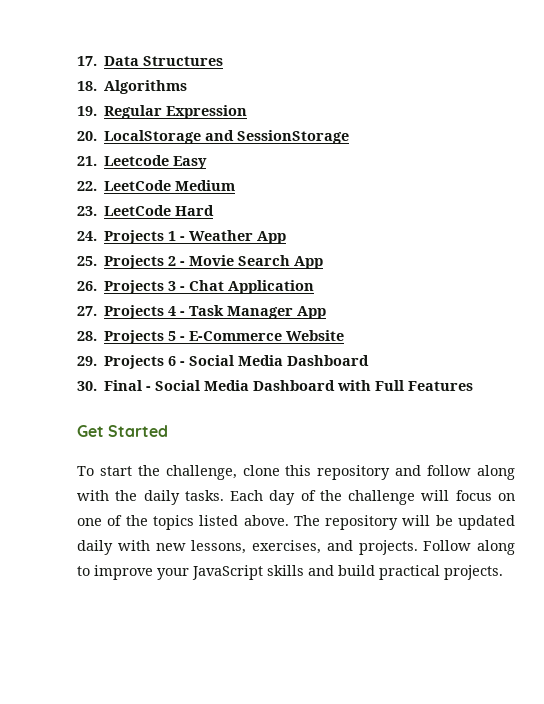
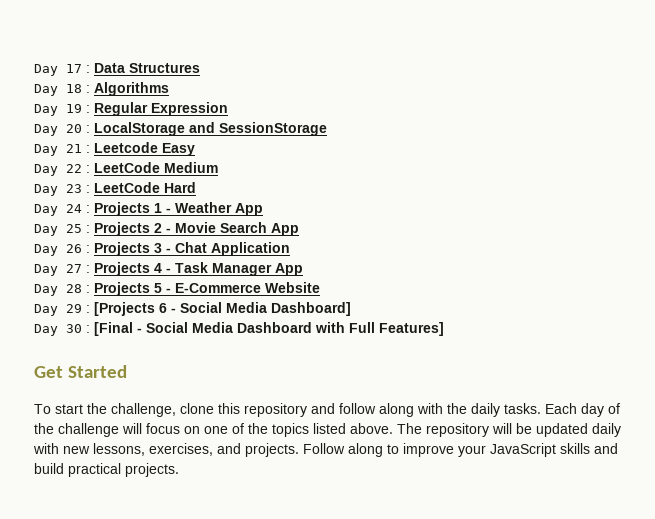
[77,56,97,66] 17. -> [34,64,90,76] Day 17 :
[77,80,188,94] [77,106,97,116] 18. Algorithms // 19. -> [34,82,169,96] [34,104,90,116] Day 18 : Algorithms // Day 19 :
[77,131,97,141] 20. -> [34,124,90,136] Day 20 :
[77,156,97,166] 21. -> [34,144,90,156] Day 21 :
[77,181,97,191] 22. -> [34,164,90,176] Day 22 :
[77,206,97,216] 23. -> [34,184,90,196] Day 23 :
[77,231,97,241] 24. -> [34,204,90,216] Day 24 :
[77,256,97,266] 25. -> [34,224,90,236] Day 25 :
[77,281,97,291] 26. -> [34,244,90,256] Day 26 :
[77,306,97,316] 27. -> [34,264,90,276] Day 27 :
[77,331,97,341] 28. -> [34,284,90,296] Day 28 :
[77,355,370,369] [77,380,143,391] 29. Projects 6 - Social Media Dashboard // 30. Final -> [34,302,351,316] [34,322,133,336] Day 29 : [Projects 6 - Social Media Dashboard] // Day 30 : [Final
[408,381,474,391] Features -> [379,322,444,336] Features]

